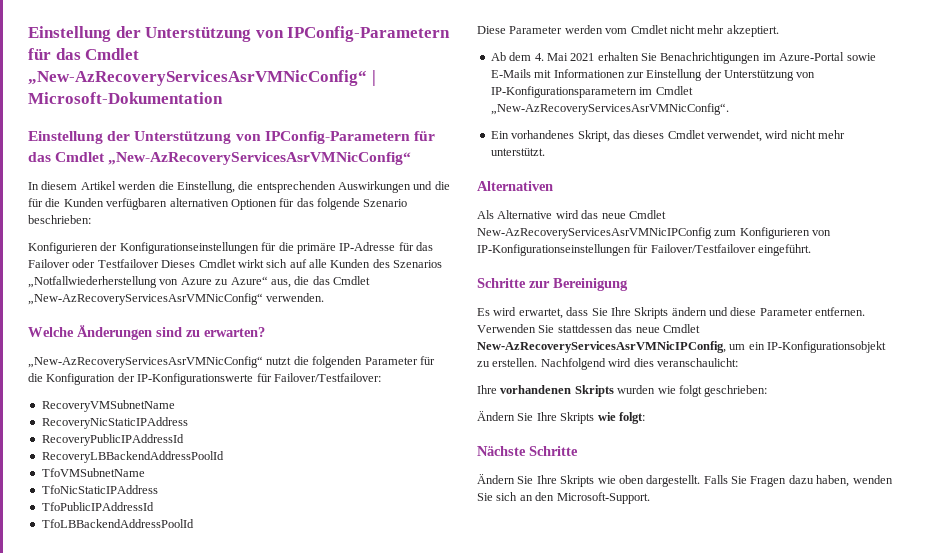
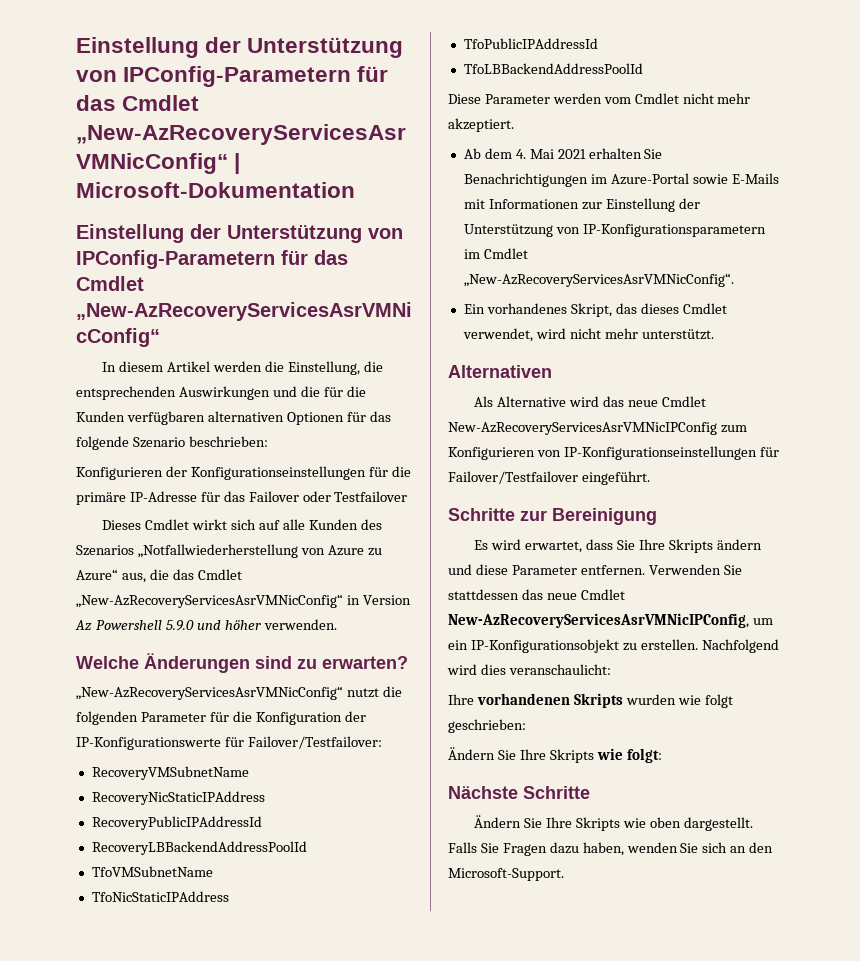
(159, 263) none -> (408, 496) //
(263, 299) none -> [346,595,411,605] [75,620,261,631] in Version Az Powershell 5.9.0 und höher

